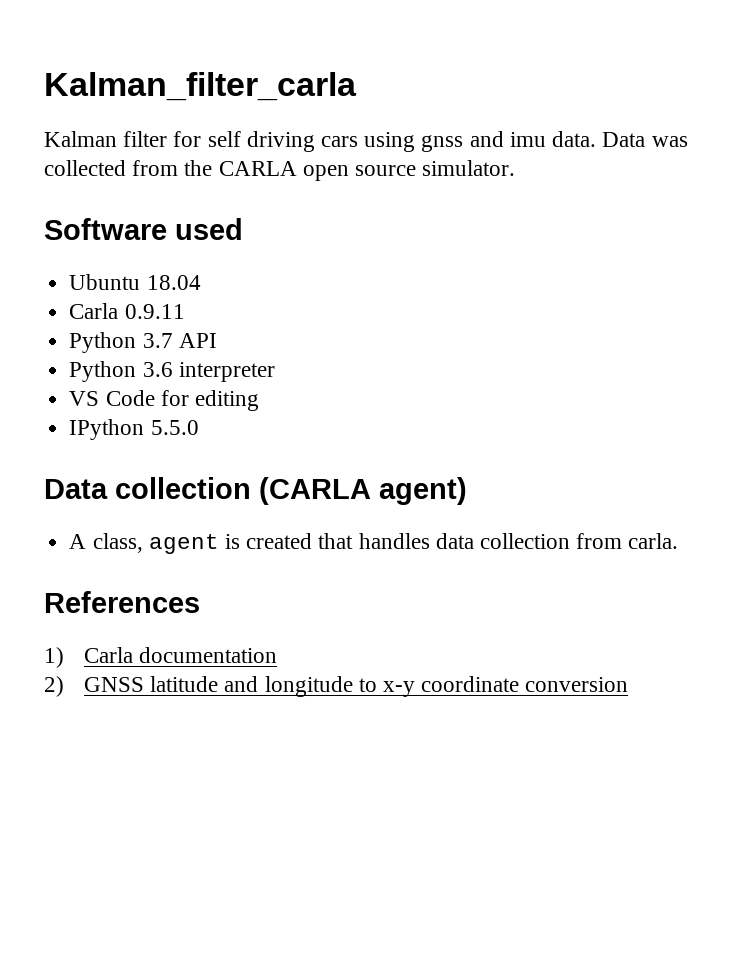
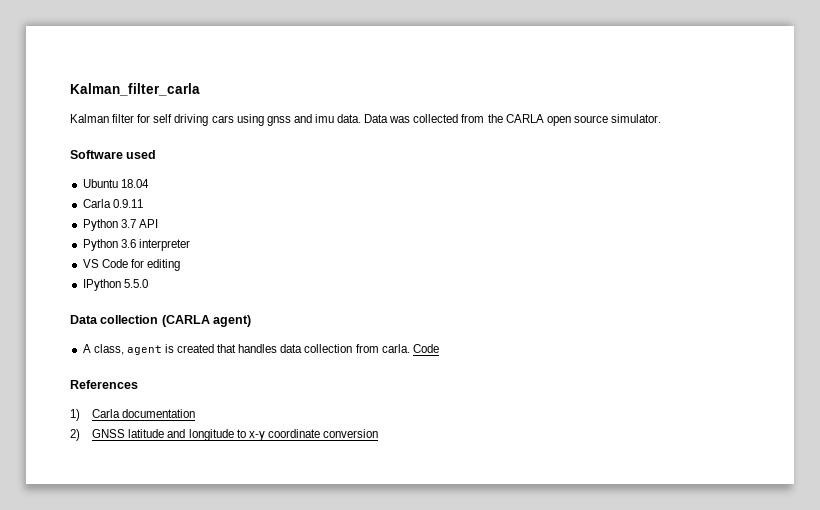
(679, 541) none -> [412,344,439,353] Code

